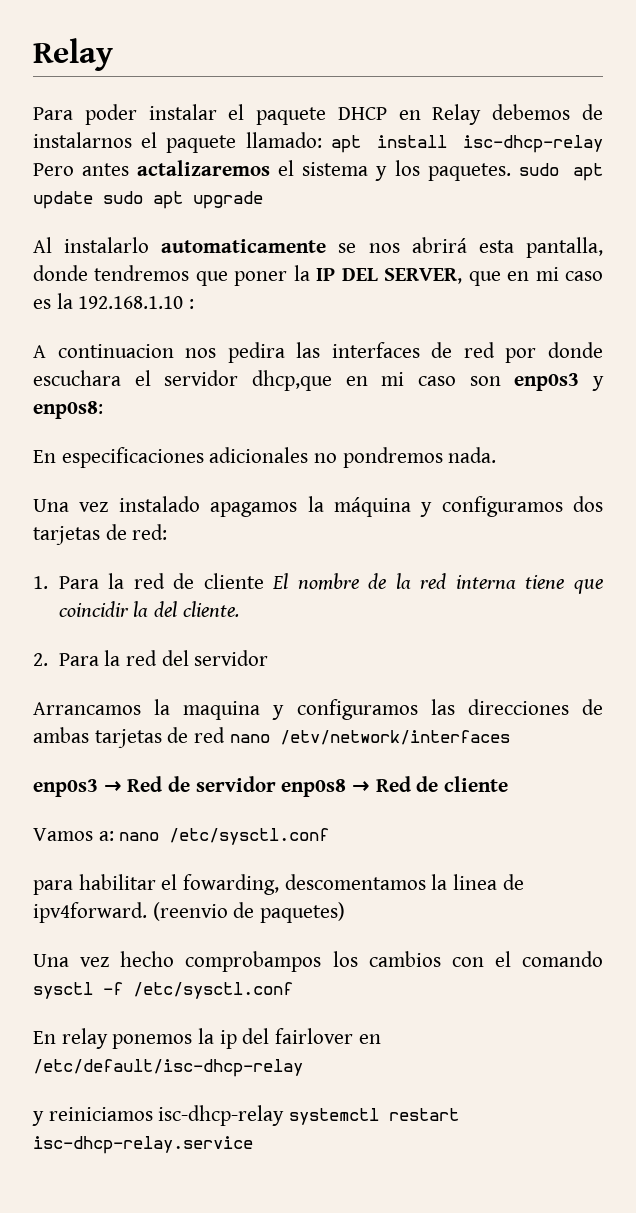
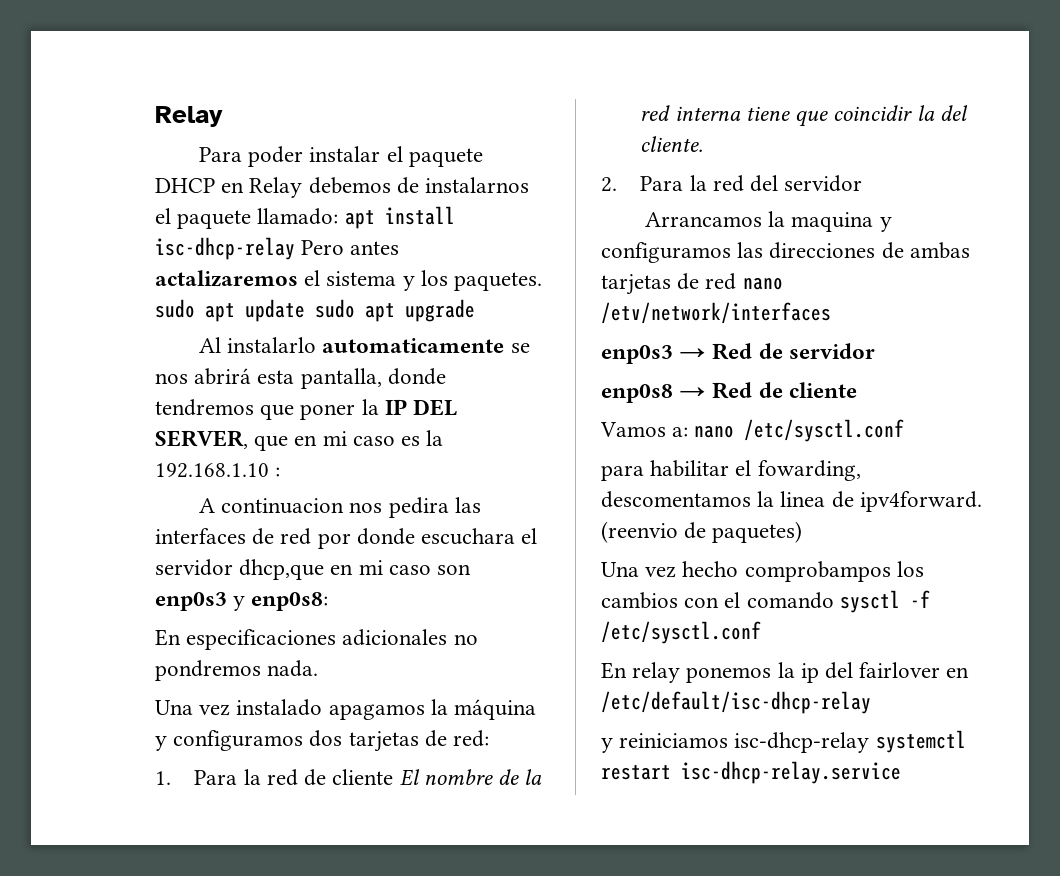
(276, 784) none -> (875, 351) //

